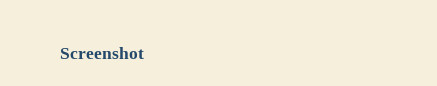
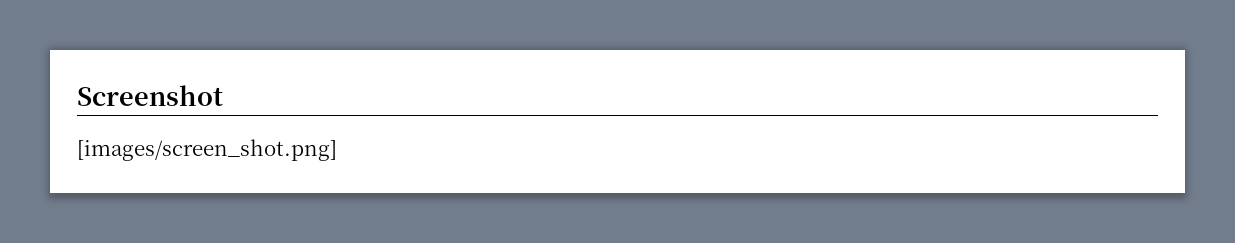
(144, 53) none -> [77,139,337,161] // [images/screen_shot.png]

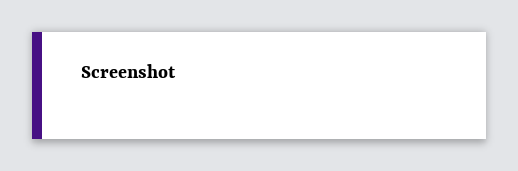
[77,139,337,161] // [images/screen_shot.png] -> (176, 71) none

